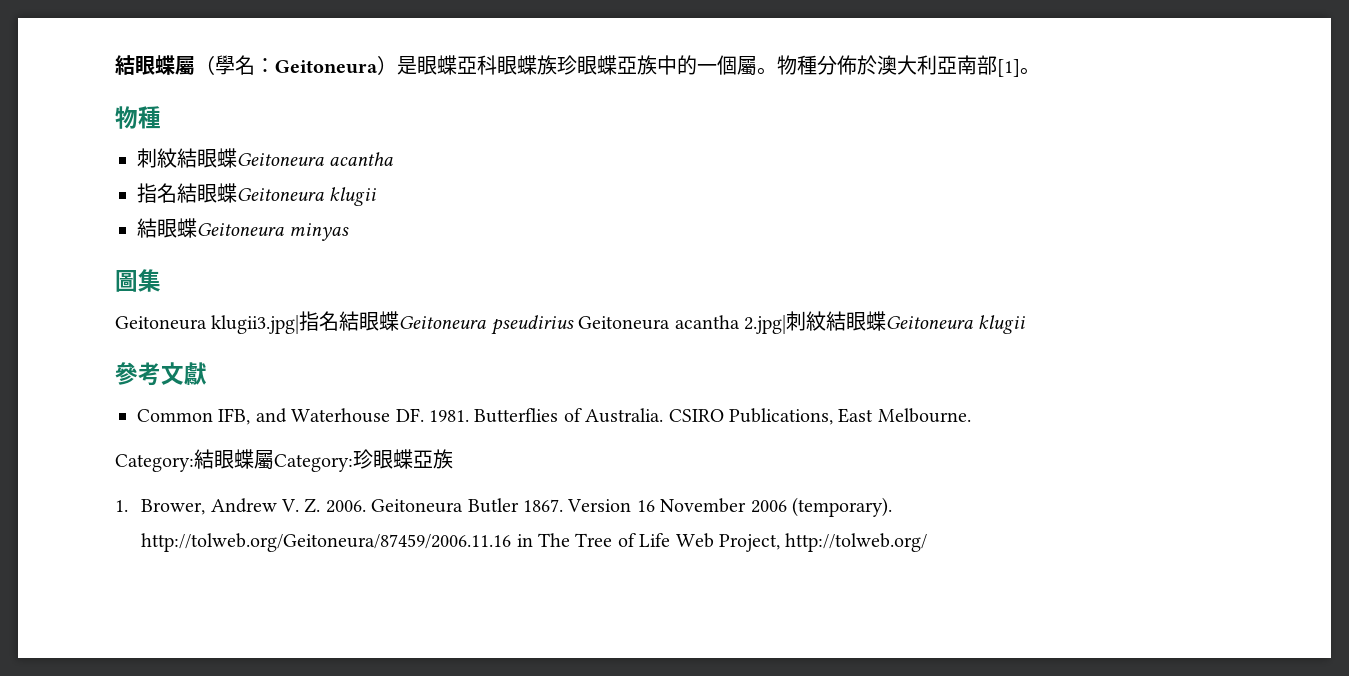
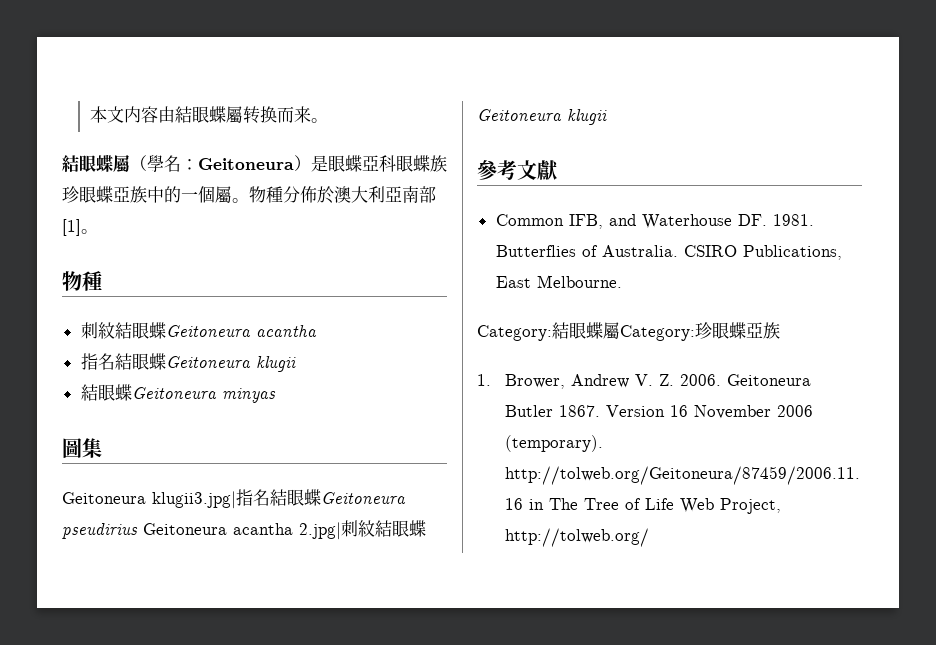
(115, 65) none -> [89,106,328,124] 本文内容由結眼蝶屬转换而来。 //

